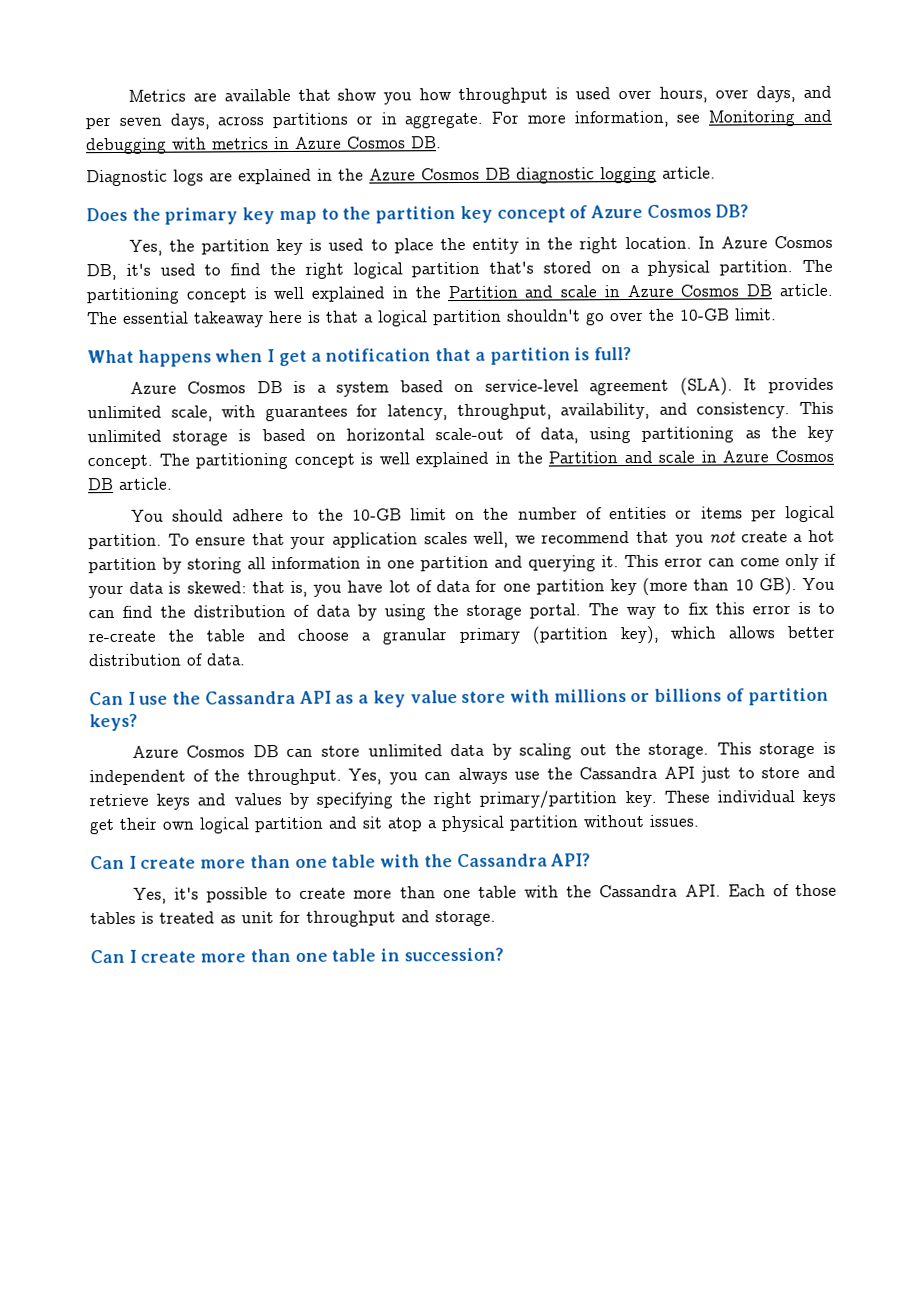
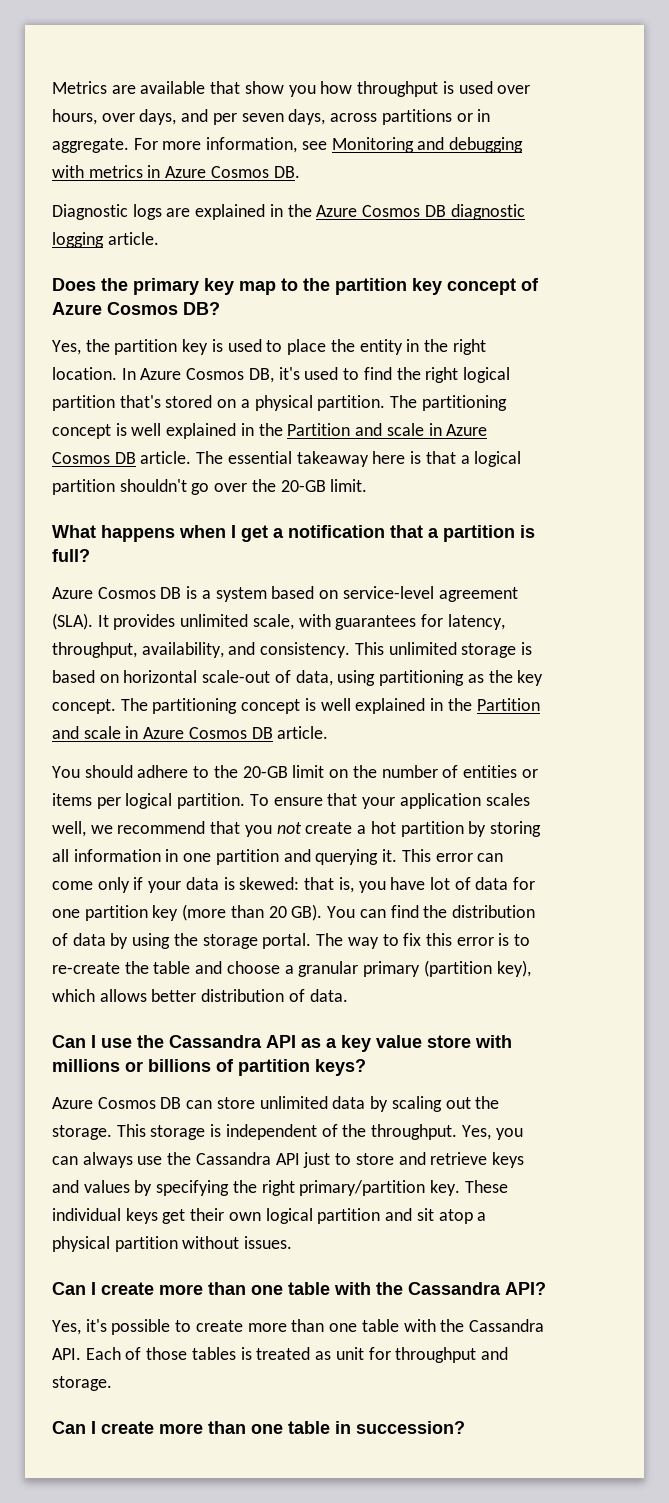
[680,308,730,321] 10-GB -> [280,480,326,492] 20-GB
[351,508,402,521] 10-GB -> [242,766,288,778] 20-GB
[734,579,754,591] 10 -> [268,906,287,918] 20

